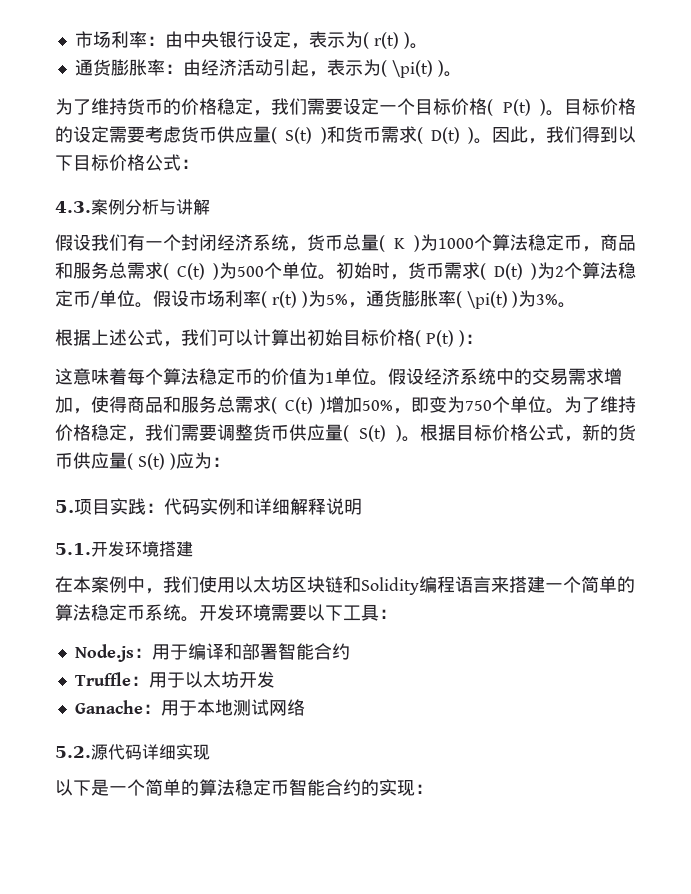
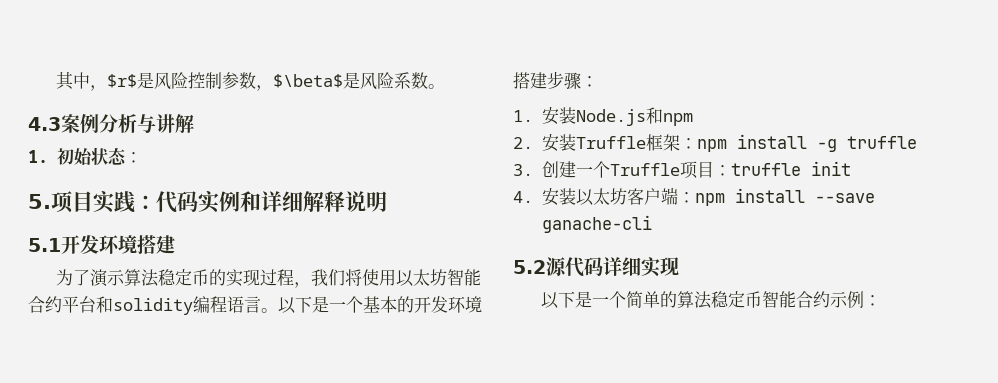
[74,31,428,49] [74,59,462,78] [55,98,636,116] [55,126,636,144] [55,154,199,171] [55,199,210,215] [55,234,636,252] [55,262,636,280] [55,290,577,309] [55,329,483,347] [55,368,622,386] [55,396,636,414] [55,424,636,442] [55,452,212,470] 市场利率：由中央银行设定，表示为( r(t) )。 // 通货膨胀率：由经济活动引起，表示为( \pi(t) )。 // 为了维持货币的价格稳定，我们需要设定一个目标价格( P(t) )。目标价格的设定需要考虑货币供应量( S(t) )和货币需求( D(t) )。因此，我们得到以下目标价格公式： // 4.3.案例分析与讲解 // 假设我们有一个封闭经济系统，货币总量( K )为1000个算法稳定币，商品和服务总需求( C(t) )为500个单位。初始时，货币需求( D(t) )为2个算法稳定币/单位。假设市场利率( r(t) )为5%，通货膨胀率( \pi(t) )为3%。 // 根据上述公式，我们可以计算出初始目标价格( P(t) )： // 这意味着每个算法稳定币的价值为1单位。假设经济系统中的交易需求增加，使得商品和服务总需求( C(t) )增加50%，即变为750个单位。为了维持价格稳定，我们需要调整货币供应量( S(t) )。根据目标价格公式，新的货币供应量( S(t) )应为 -> [55,71,445,91] [28,114,194,133] [28,147,127,165] 其中，$r$是风险控制参数，$\beta$是风险系数。 // 4.3案例分析与讲解 // 1.初始状态
[55,543,91,555] 5.1. -> [28,238,61,252] 5.1
[55,576,635,595] [55,604,397,622] [74,643,350,662] [74,671,275,688] [74,699,305,716] [55,746,91,758] 在本案例中，我们使用以太坊区块链和Solidity编程语言来搭建一个简单的算法稳定币系统。开发环境需要以下工具： // Node.js：用于编译和部署智能合约 // Truffle：用于以太坊开发 // Ganache：用于本地测试网络 // 5.2. -> [55,269,481,288] [28,296,482,315] [513,71,598,90] [513,107,693,126] [513,134,917,152] [513,161,851,179] [513,187,875,206] [541,215,652,233] [513,260,546,274] 为了演示算法稳定币的实现过程，我们将使用以太坊智能合约平台和solidity编程语言。以下是一个基本的开发环境搭建步骤： // 1.安装Node.js和npm // 2.安装Truffle框架：npm install -g truffle // 3.创建一个Truffle项目：truffle init // 4.安装以太坊客户端：npm install --save ganache-cli // 5.2
[361,779,415,796] 的实现 -> [829,291,864,308] 示例

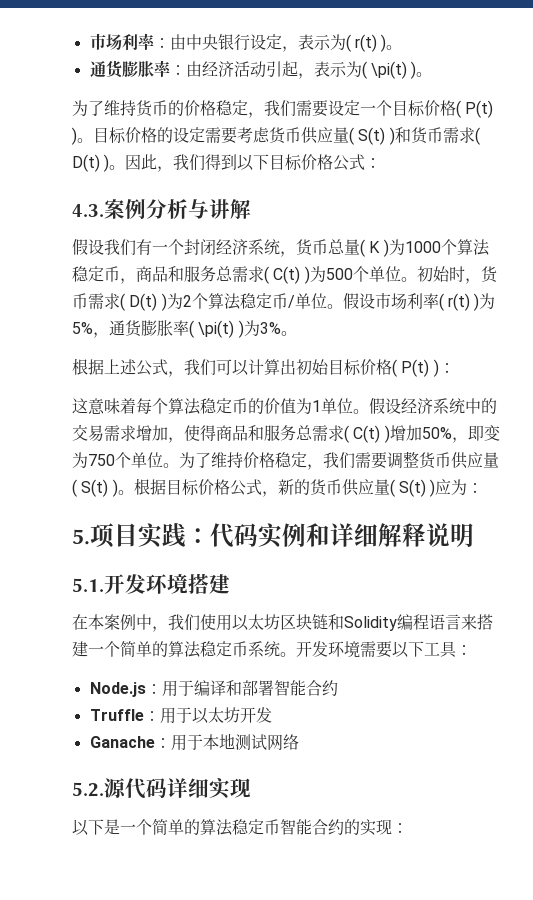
[55,71,445,91] [28,114,194,133] [28,147,127,165] 其中，$r$是风险控制参数，$\beta$是风险系数。 // 4.3案例分析与讲解 // 1.初始状态 -> [89,33,403,52] [89,60,433,79] [72,100,494,118] [72,127,480,145] [72,154,382,172] [72,198,251,219] [72,239,490,257] [72,266,498,284] [72,293,496,311] [72,320,297,338] [72,358,455,377] [72,398,497,415] [72,424,500,443] [72,451,499,470] [72,478,468,497] 市场利率：由中央银行设定，表示为( r(t) )。 // 通货膨胀率：由经济活动引起，表示为( \pi(t) )。 // 为了维持货币的价格稳定，我们需要设定一个目标价格( P(t) )。目标价格的设定需要考虑货币供应量( S(t) )和货币需求( D(t) )。因此，我们得到以下目标价格公式： // 4.3.案例分析与讲解 // 假设我们有一个封闭经济系统，货币总量( K )为1000个算法稳定币，商品和服务总需求( C(t) )为500个单位。初始时，货币需求( D(t) )为2个算法稳定币/单位。假设市场利率( r(t) )为5%，通货膨胀率( \pi(t) )为3%。 // 根据上述公式，我们可以计算出初始目标价格( P(t) )： // 这意味着每个算法稳定币的价值为1单位。假设经济系统中的交易需求增加，使得商品和服务总需求( C(t) )增加50%，即变为750个单位。为了维持价格稳定，我们需要调整货币供应量( S(t) )。根据目标价格公式，新的货币供应量( S(t) )应为
[28,238,61,252] 5.1 -> [72,578,104,592] 5.1.
[55,269,481,288] [28,296,482,315] [513,71,598,90] [513,107,693,126] [513,134,917,152] [513,161,851,179] [513,187,875,206] [541,215,652,233] [513,260,546,274] 为了演示算法稳定币的实现过程，我们将使用以太坊智能合约平台和solidity编程语言。以下是一个基本的开发环境搭建步骤： // 1.安装Node.js和npm // 2.安装Truffle框架：npm install -g truffle // 3.创建一个Truffle项目：truffle init // 4.安装以太坊客户端：npm install --save ganache-cli // 5.2 -> [72,614,493,632] [72,641,472,658] [89,680,338,697] [89,707,272,724] [89,733,299,751] [72,782,104,797] 在本案例中，我们使用以太坊区块链和Solidity编程语言来搭建一个简单的算法稳定币系统。开发环境需要以下工具： // Node.js：用于编译和部署智能合约 // Truffle：用于以太坊开发 // Ganache：用于本地测试网络 // 5.2.
[829,291,864,308] 示例 -> [344,819,392,836] 的实现

